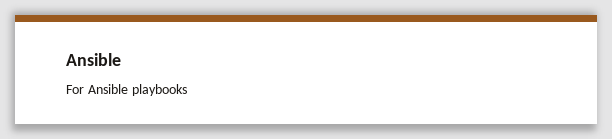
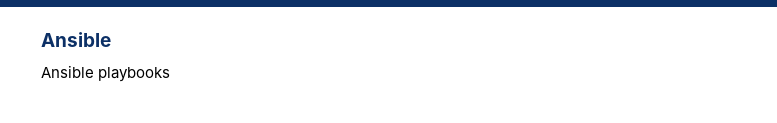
[66,85,84,94] For -> (111, 39) none

